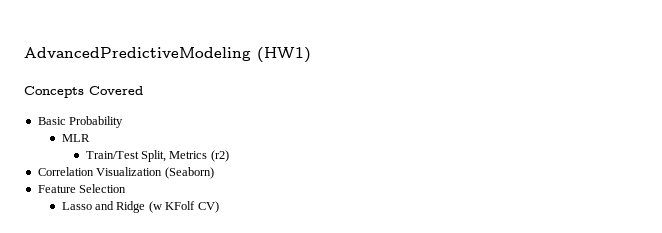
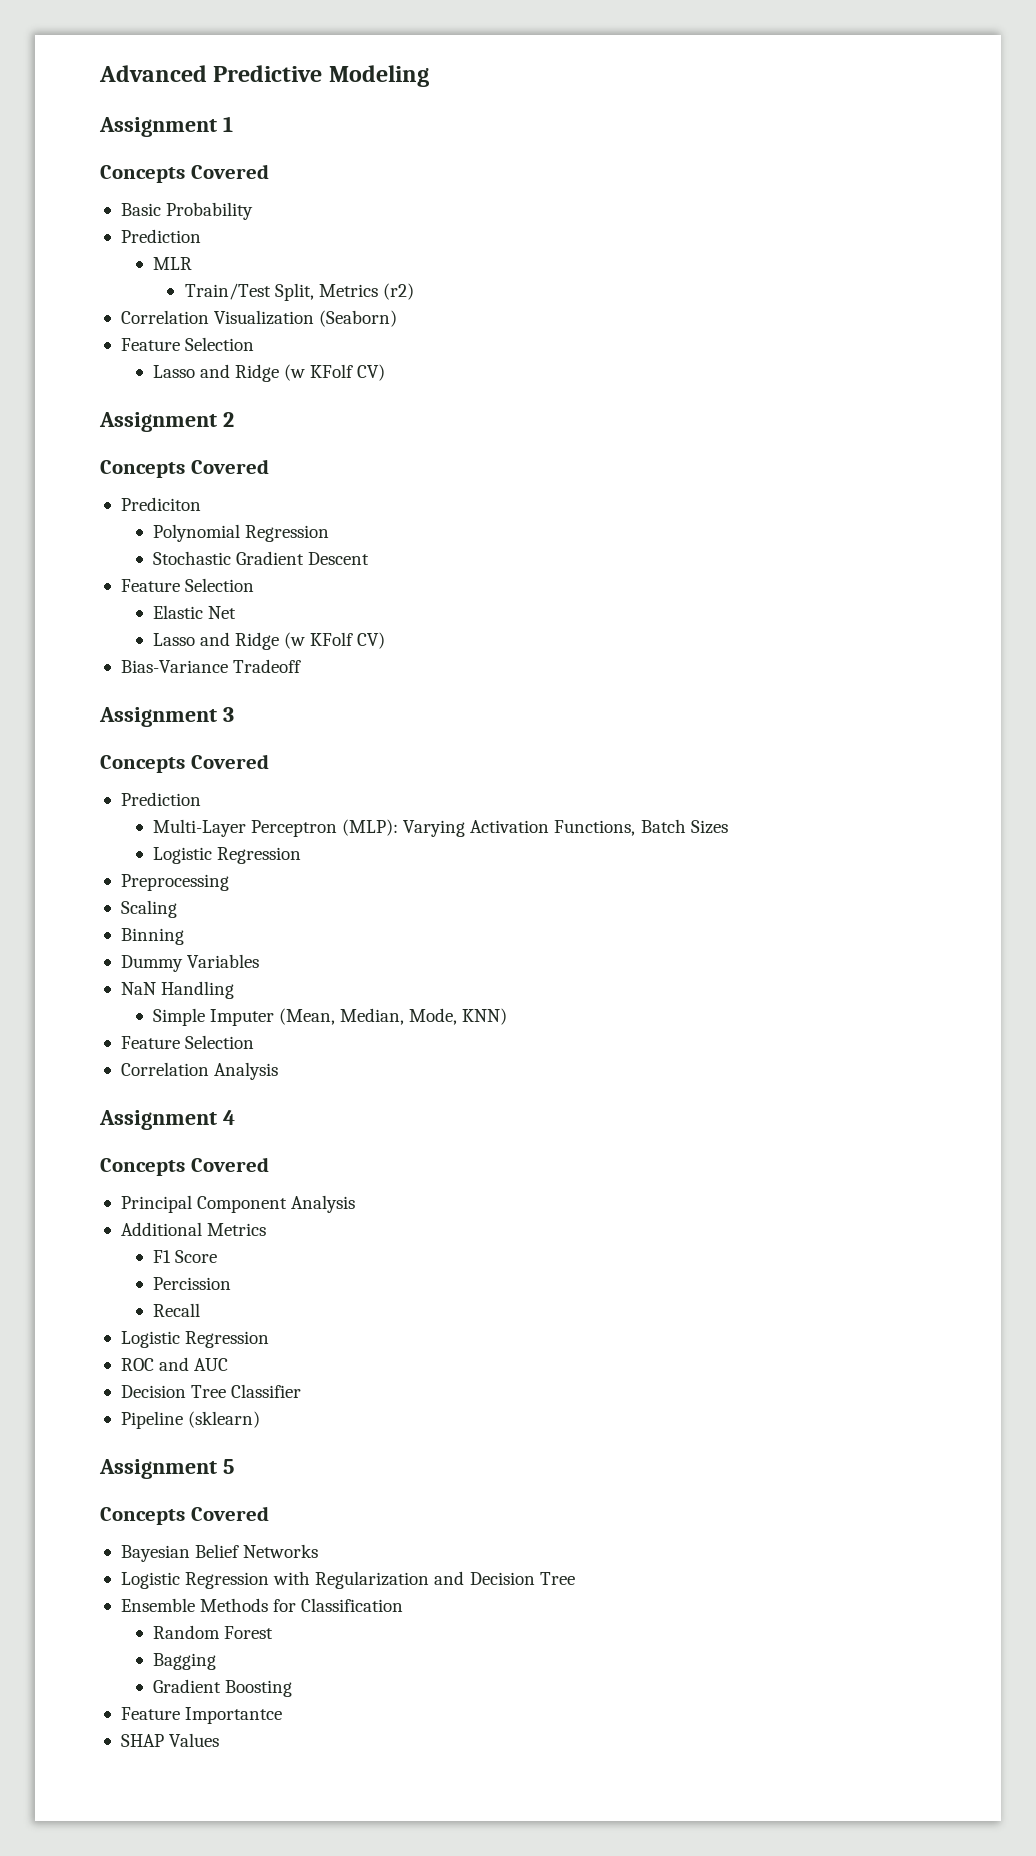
[24,47,311,63] AdvancedPredictiveModeling (HW1) -> [99,65,429,87] [99,116,233,137] Advanced Predictive Modeling // Assignment 1
(124, 122) none -> [120,229,201,243] // Prediction
(219, 207) none -> [99,412,234,432] [100,459,269,478] [120,497,201,511] [152,524,329,542] [152,551,369,565] [120,578,255,592] [152,605,236,619] [152,632,386,650] [120,659,302,673] [99,707,234,727] [100,754,269,773] [120,792,201,806] [152,819,728,837] [152,847,301,864] [120,874,229,891] [120,900,177,918] [120,928,184,945] [120,954,260,972] [120,981,235,999] [152,1008,508,1026] [120,1035,255,1049] [120,1062,279,1080] [99,1110,235,1130] [100,1157,269,1176] [120,1195,356,1213] [120,1222,267,1236] [152,1250,217,1263] [152,1277,231,1290] [152,1303,200,1317] [120,1331,270,1348] [120,1357,229,1371] [120,1384,302,1398] [120,1411,261,1429] [99,1459,234,1479] [100,1506,269,1525] [120,1544,319,1562] [120,1571,575,1589] [120,1598,404,1612] [152,1625,273,1639] [152,1653,216,1670] [152,1679,292,1697] [120,1707,283,1724] [120,1733,220,1747] // Assignment 2 // Concepts Covered // Prediciton // Polynomial Regression // Stochastic Gradient Descent // Feature Selection // Elastic Net // Lasso and Ridge (w KFolf CV) // Bias-Variance Tradeoff // Assignment 3 // Concepts Covered // Prediction // Multi-Layer Perceptron (MLP): Varying Activation Functions, Batch Sizes // Logistic Regression // Preprocessing // Scaling // Binning // Dummy Variables // NaN Handling // Simple Imputer (Mean, Median, Mode, KNN) // Feature Selection // Correlation Analysis // Assignment 4 // Concepts Covered // Principal Component Analysis // Additional Metrics // F1 Score // Percission // Recall // Logistic Regression // ROC and AUC // Decision Tree Classifier // Pipeline (sklearn) // Assignment 5 // Concepts Covered // Bayesian Belief Networks // Logistic Regression with Regularization and Decision Tree // Ensemble Methods for Classification // Random Forest // Bagging // Gradient Boosting // Feature Importantce // SHAP Values

